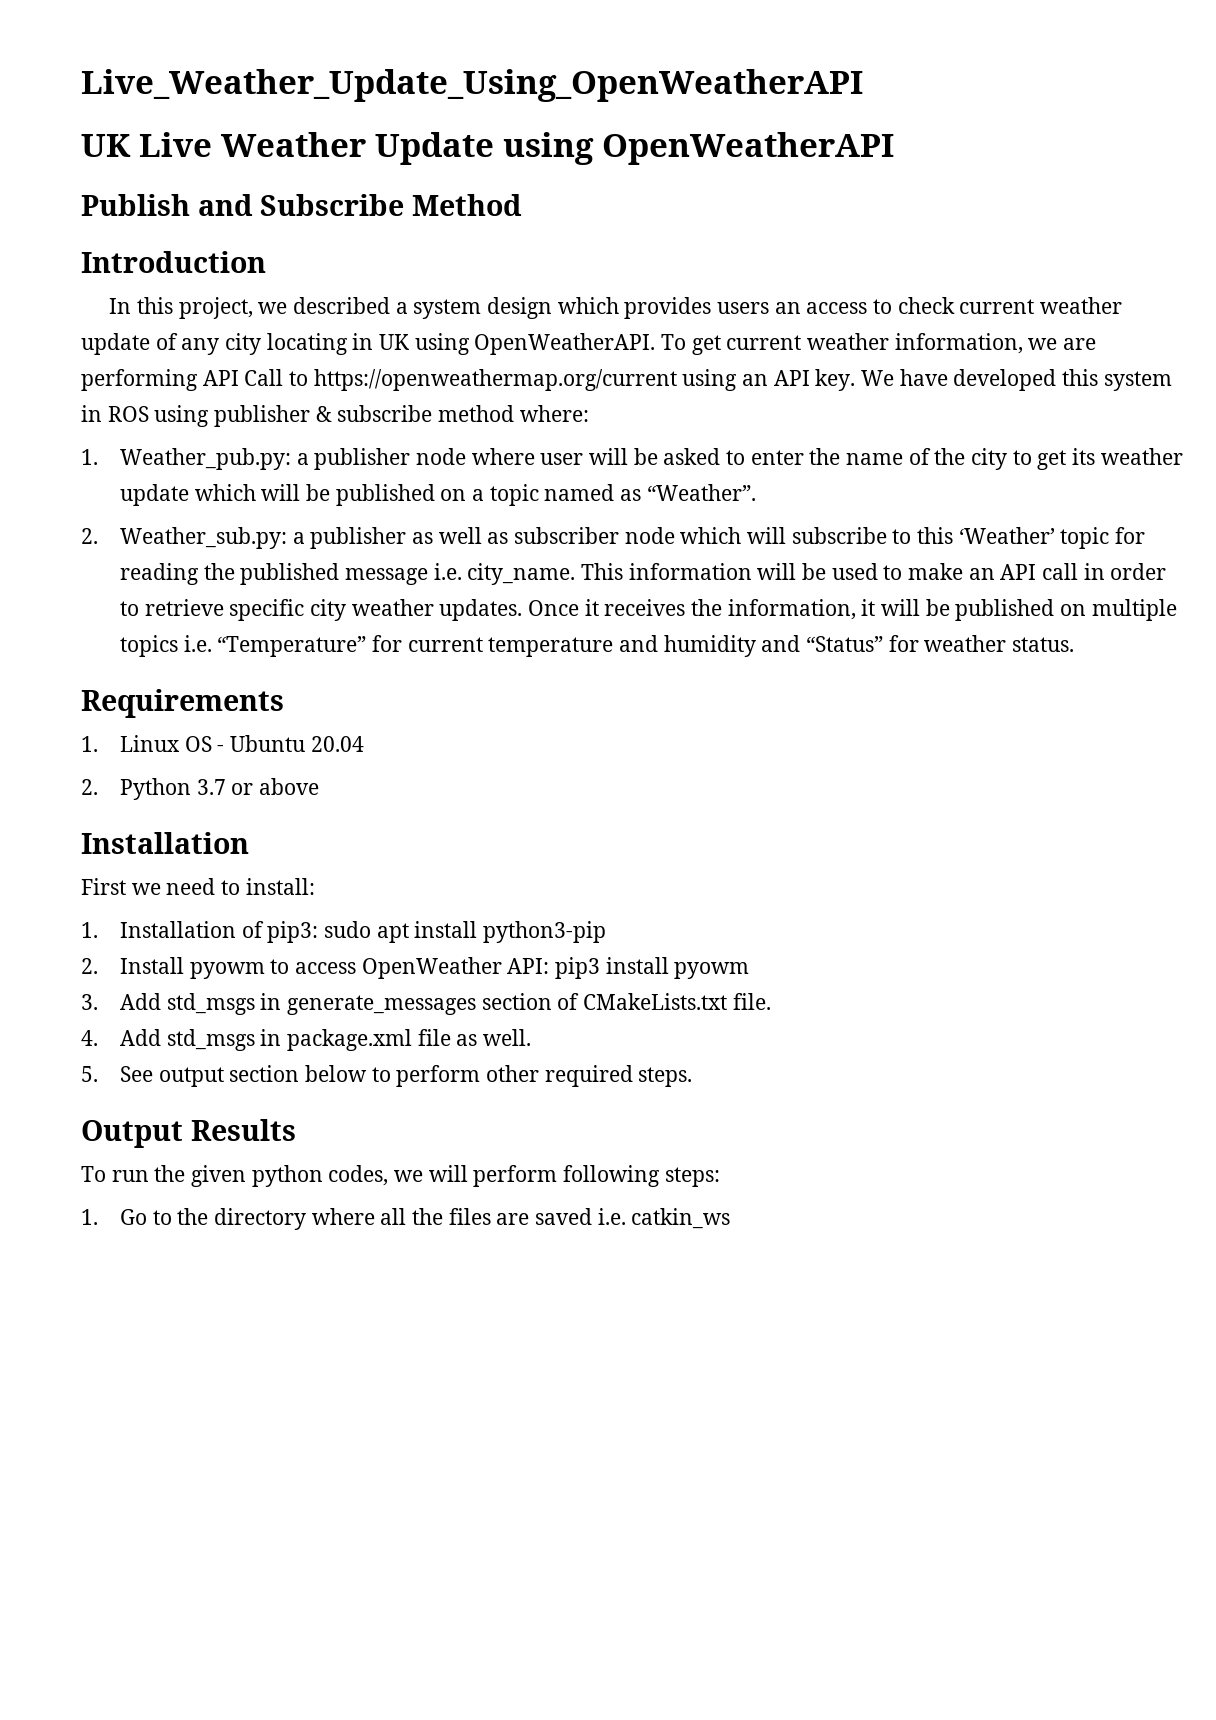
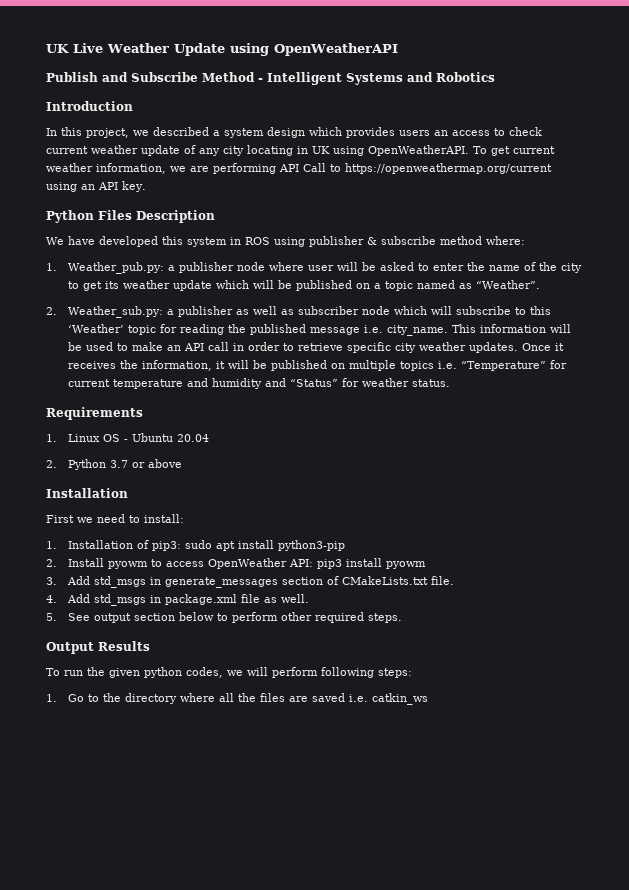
[81,69,863,102] Live_Weather_Update_Using_OpenWeatherAPI // -> (46, 48) none
(523, 205) none -> [258,72,495,85] - Intelligent Systems and Robotics
(856, 380) none -> [46,210,215,223] // Python Files Description //

